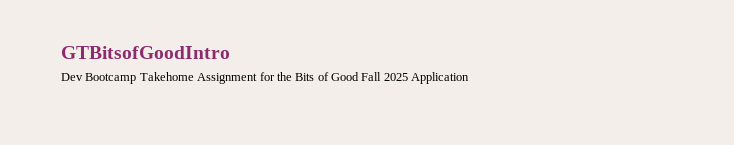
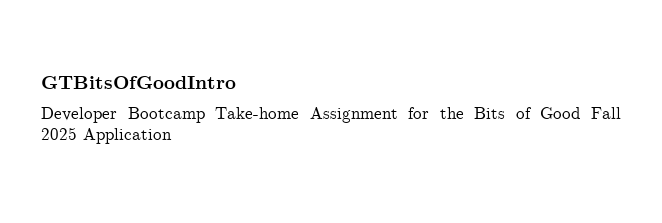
[61,46,230,59] [61,72,194,84] GTBitsofGoodIntro // Dev Bootcamp Takehome -> [41,76,236,89] [41,107,300,123] GTBitsOfGoodIntro // Developer Bootcamp Take-home

